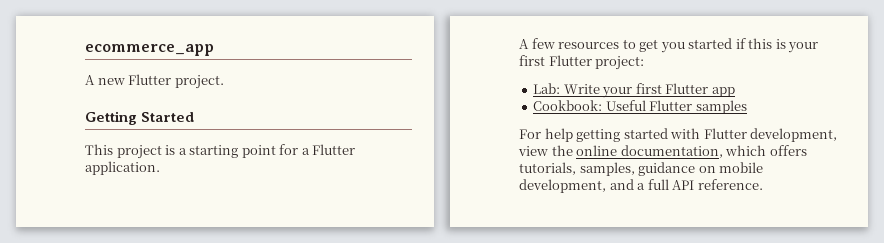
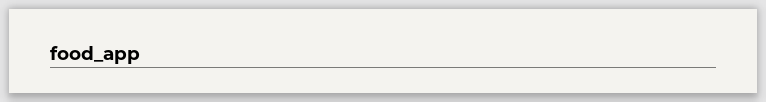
[85,44,214,56] [85,74,224,89] [85,111,195,125] [85,144,356,159] [85,161,160,175] [519,38,819,53] [519,55,645,70] [533,83,735,98] [533,100,747,114] [519,128,838,142] [518,145,807,158] [519,162,764,176] [519,179,763,193] ecommerce_app // A new Flutter project. // Getting Started // This project is a starting point for a Flutter application. // A few resources to get you started if this is your first Flutter project: // Lab: Write your first Flutter app // Cookbook: Useful Flutter samples // For help getting started with Flutter development, view the online documentation, which offers tutorials, samples, guidance on mobile development, and a full API reference. -> [50,46,140,64] food_app

